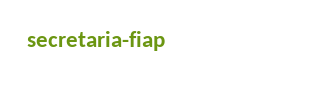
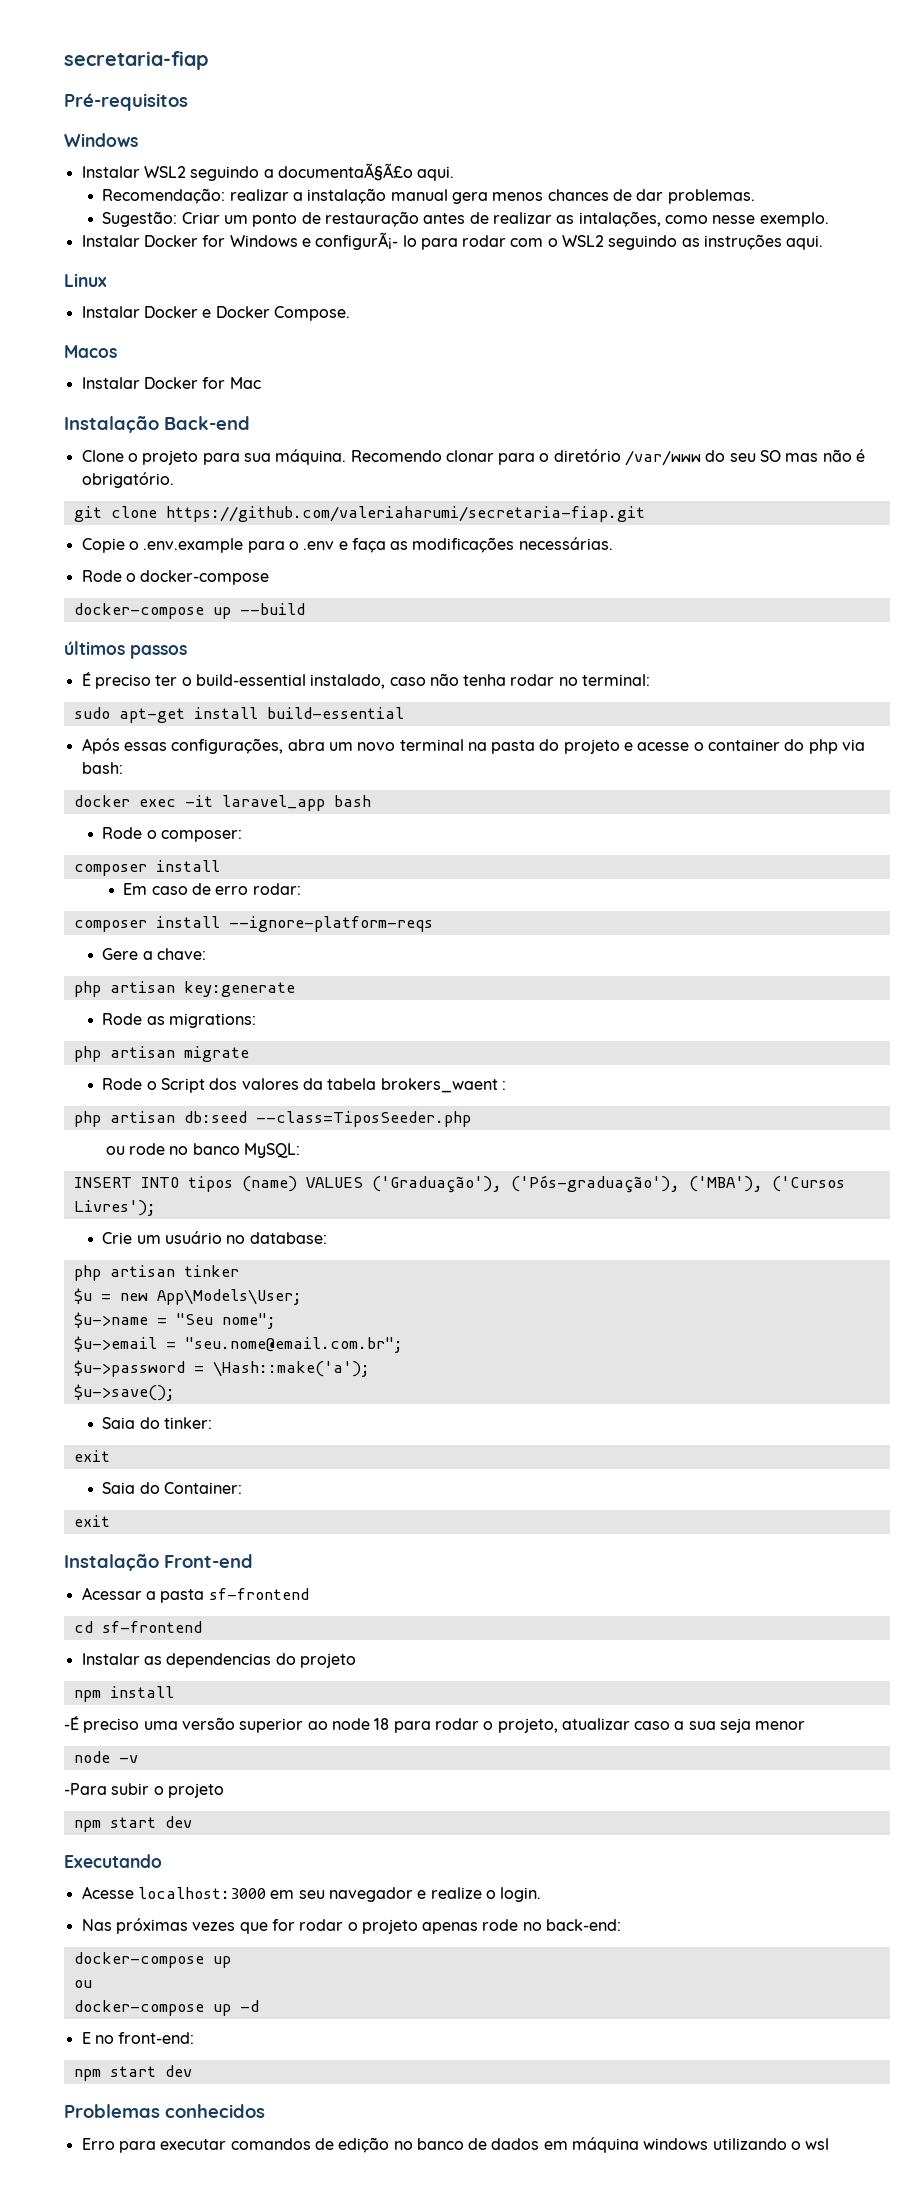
(165, 41) none -> [64,93,188,111] [64,133,138,147] [81,163,455,181] [102,188,755,204] [102,211,829,227] [81,232,824,250] [64,273,107,287] [81,306,350,321] [64,345,117,358] [81,377,261,389] [64,416,250,433] [81,449,866,466] [81,472,174,488] [73,506,645,522] [81,537,613,553] [81,570,270,585] [73,603,305,619] [64,641,187,659] [81,672,651,689] [73,707,404,723] [81,738,866,754] [81,762,123,774] [73,795,371,811] [102,827,243,842] [73,860,220,876] [123,883,301,895] [73,916,433,932] [102,948,207,960] [73,981,295,997] [102,1013,257,1028] [73,1046,249,1062] [102,1078,507,1093] [73,1111,471,1127] [105,1143,301,1158] [73,1175,845,1193] [73,1200,156,1216] [102,1231,327,1244] [73,1265,239,1281] [73,1288,302,1305] [73,1312,276,1329] [73,1336,403,1353] [73,1360,370,1377] [73,1384,175,1401] [102,1417,213,1429] [73,1450,110,1462] [102,1482,243,1494] [73,1515,110,1527] [64,1554,253,1571] [81,1587,309,1603] [73,1621,202,1633] [81,1653,356,1668] [73,1686,174,1702] [64,1716,806,1733] [73,1751,138,1763] [64,1783,224,1798] [73,1816,192,1832] [64,1854,162,1868] [81,1886,542,1902] [81,1918,622,1934] [73,1952,231,1968] [73,1980,92,1988] [73,2000,259,2016] [81,2032,195,2044] [73,2065,192,2081] [64,2104,265,2118] [81,2137,830,2153] // Pré-requisitos // Windows // Instalar WSL2 seguindo a documentaÃ§Ã£o aqui. // Recomendação: realizar a instalação manual gera menos chances de dar problemas. // Sugestão: Criar um ponto de restauração antes de realizar as intalações, como nesse exemplo. // Instalar Docker for Windows e configurÃ¡- lo para rodar com o WSL2 seguindo as instruções aqui. // Linux // Instalar Docker e Docker Compose. // Macos // Instalar Docker for Mac // Instalação Back-end // Clone o projeto para sua máquina. Recomendo clonar para o diretório /var/www do seu SO mas não é obrigatório. // git clone https://github.com/valeriaharumi/secretaria-fiap.git // Copie o .env.example para o .env e faça as modificações necessárias. // Rode o docker-compose // docker-compose up --build // últimos passos // É preciso ter o build-essential instalado, caso não tenha rodar no terminal: // sudo apt-get install build-essential // Após essas configurações, abra um novo terminal na pasta do projeto e acesse o container do php via bash: // docker exec -it laravel_app bash // Rode o composer: // composer install // Em caso de erro rodar: // composer install --ignore-platform-reqs // Gere a chave: // php artisan key:generate // Rode as migrations: // php artisan migrate // Rode o Script dos valores da tabela brokers_waent : // php artisan db:seed --class=TiposSeeder.php // ou rode no banco MySQL: // INSERT INTO tipos (name) VALUES ('Graduação'), ('Pós-graduação'), ('MBA'), ('Cursos Livres'); // Crie um usuário no database: // php artisan tinker // $u = new App\Models\User; // $u->name = "Seu nome"; // $u->email = "seu.nome@email.com.br"; // $u->password = \Hash::make('a'); // $u->save(); // Saia do tinker: // exit // Saia do Container: // exit // Instalação Front-end // Acessar a pasta sf-frontend // cd sf-frontend // Instalar as dependencias do projeto // npm install // -É preciso uma versão superior ao node 18 para rodar o projeto, atualizar caso a sua seja menor // node -v // -Para subir o projeto // npm start dev // Executando // Acesse localhost:3000 em seu navegador e realize o login. // Nas próximas vezes que for rodar o projeto apenas rode no back-end: // docker-compose up // ou // docker-compose up -d // E no front-end: // npm start dev // Problemas conhecidos // Erro para executar comandos de edição no banco de dados em máquina windows utilizando o wsl

